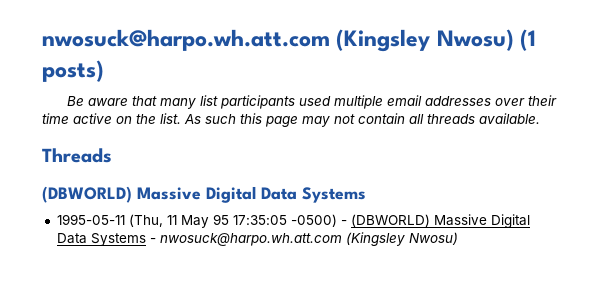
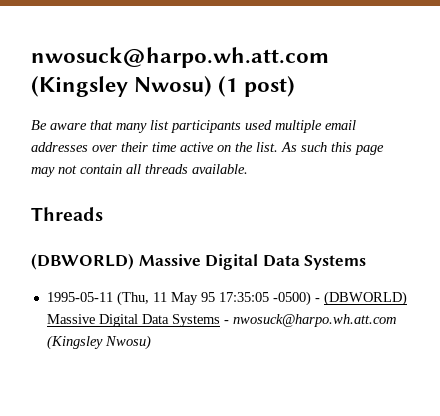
[42,60,104,82] posts) -> [244,76,296,97] post)

